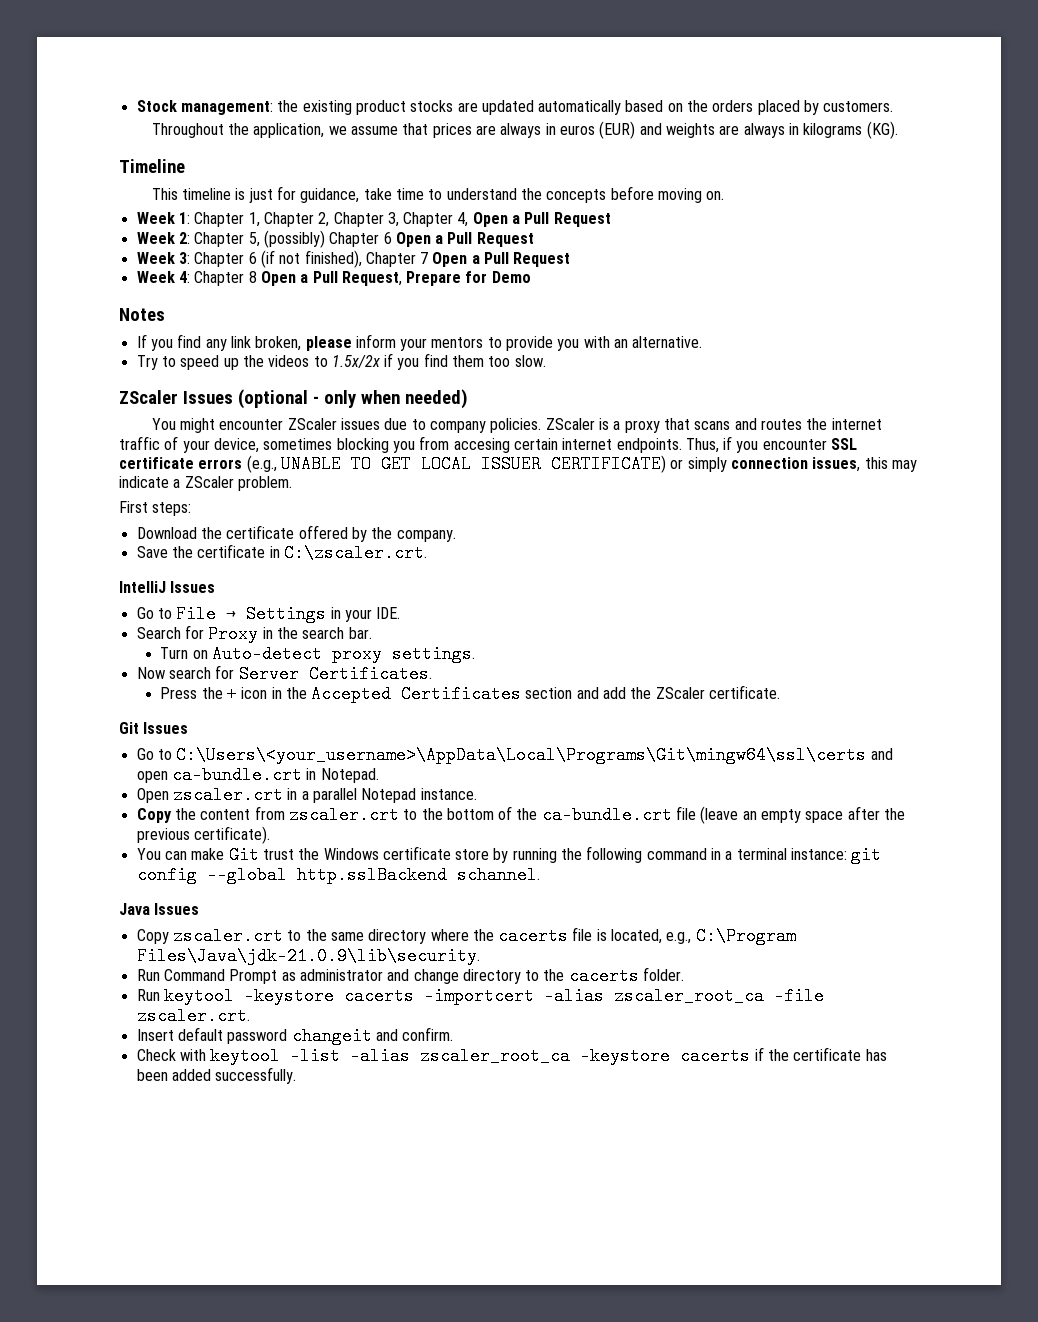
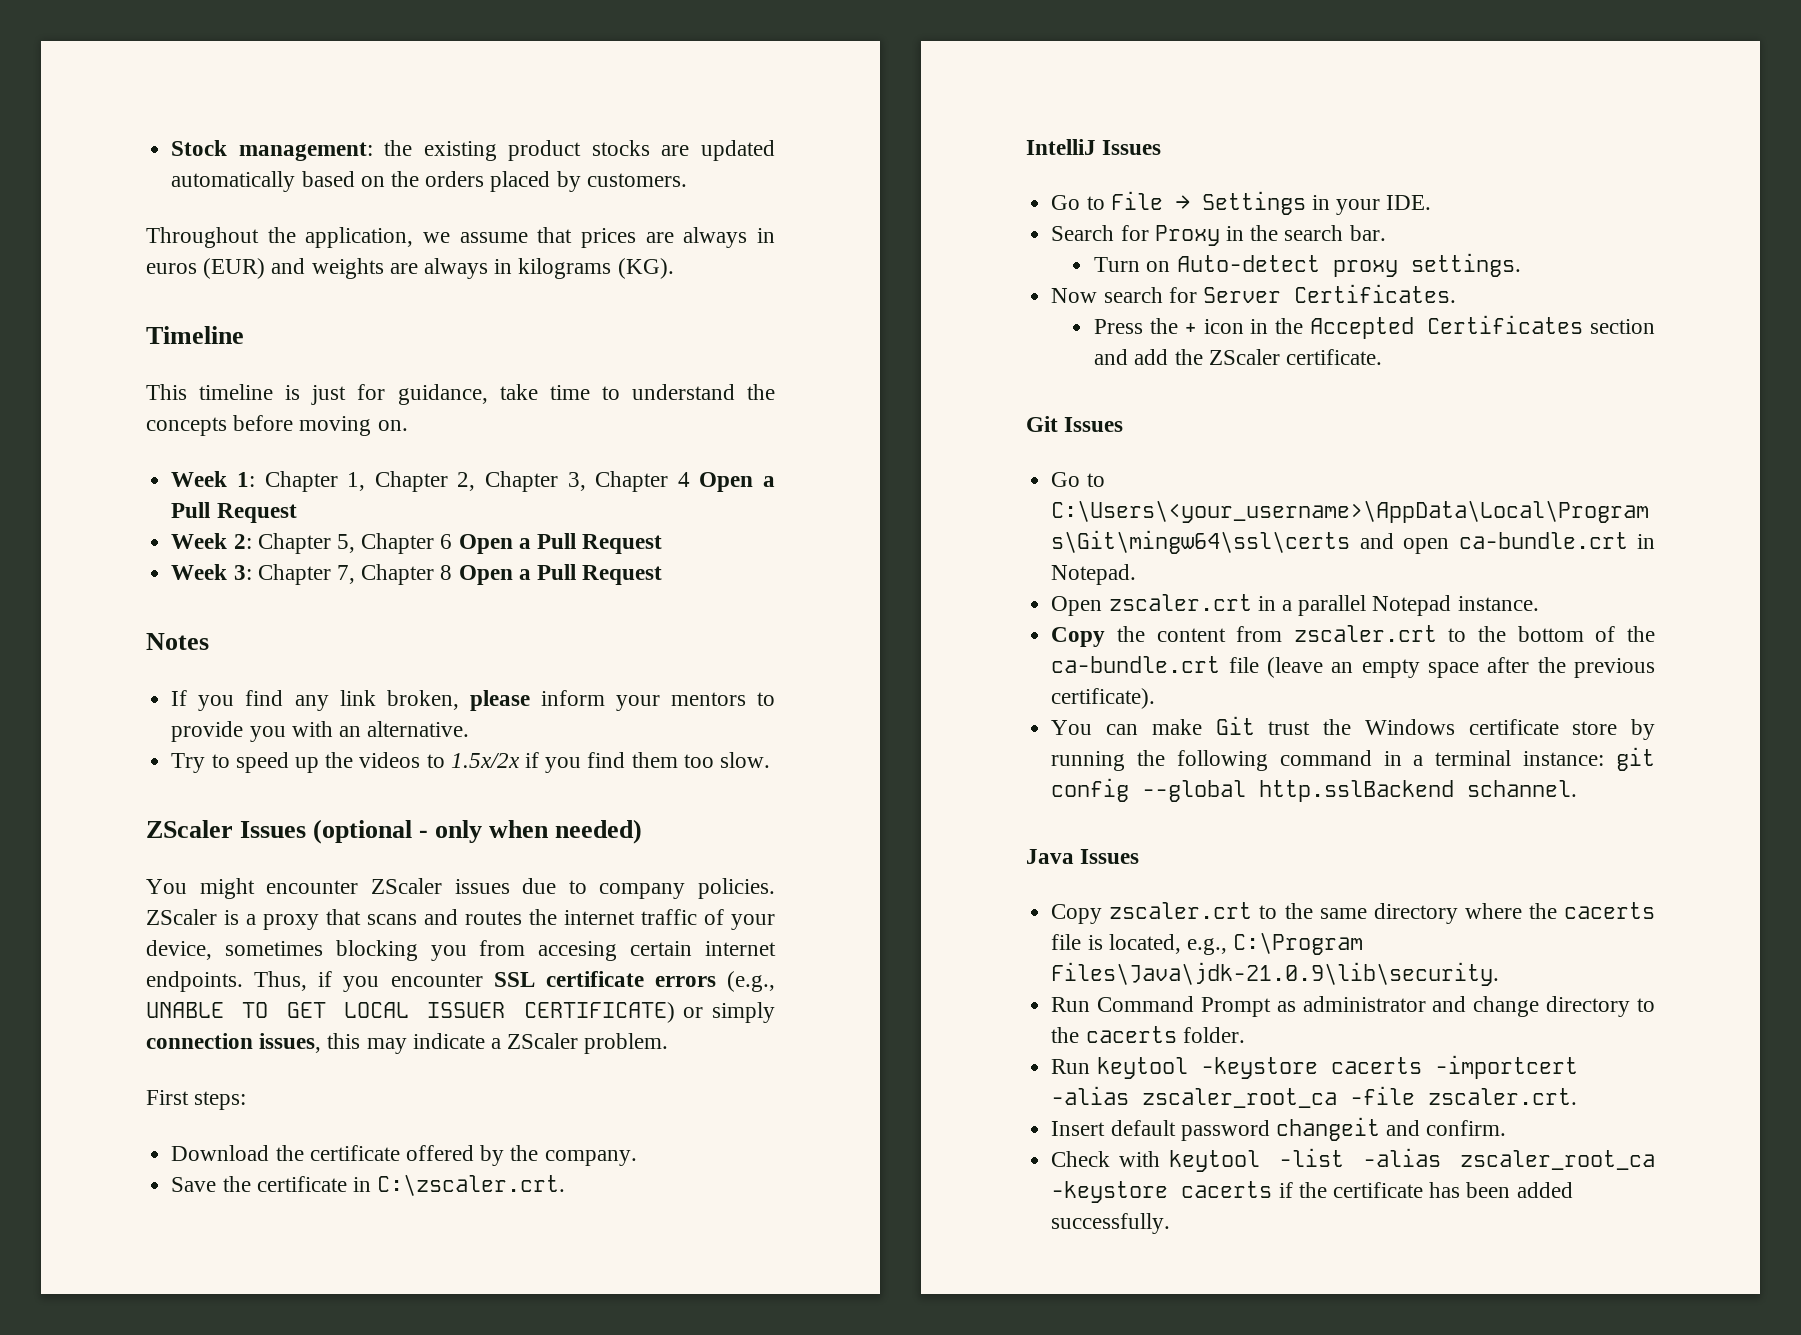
[457,212,469,227] 4, -> [677,472,690,487] 4
[263,230,325,248] (possibly) -> (355, 543) none
[248,250,571,268] [136,271,190,283] 6 (if not finished), Chapter 7 Open a Pull Request // Week 4: -> [336,565,355,584] 7,
[341,271,531,286] Request, Prepare for Demo -> [582,565,663,585] Request

